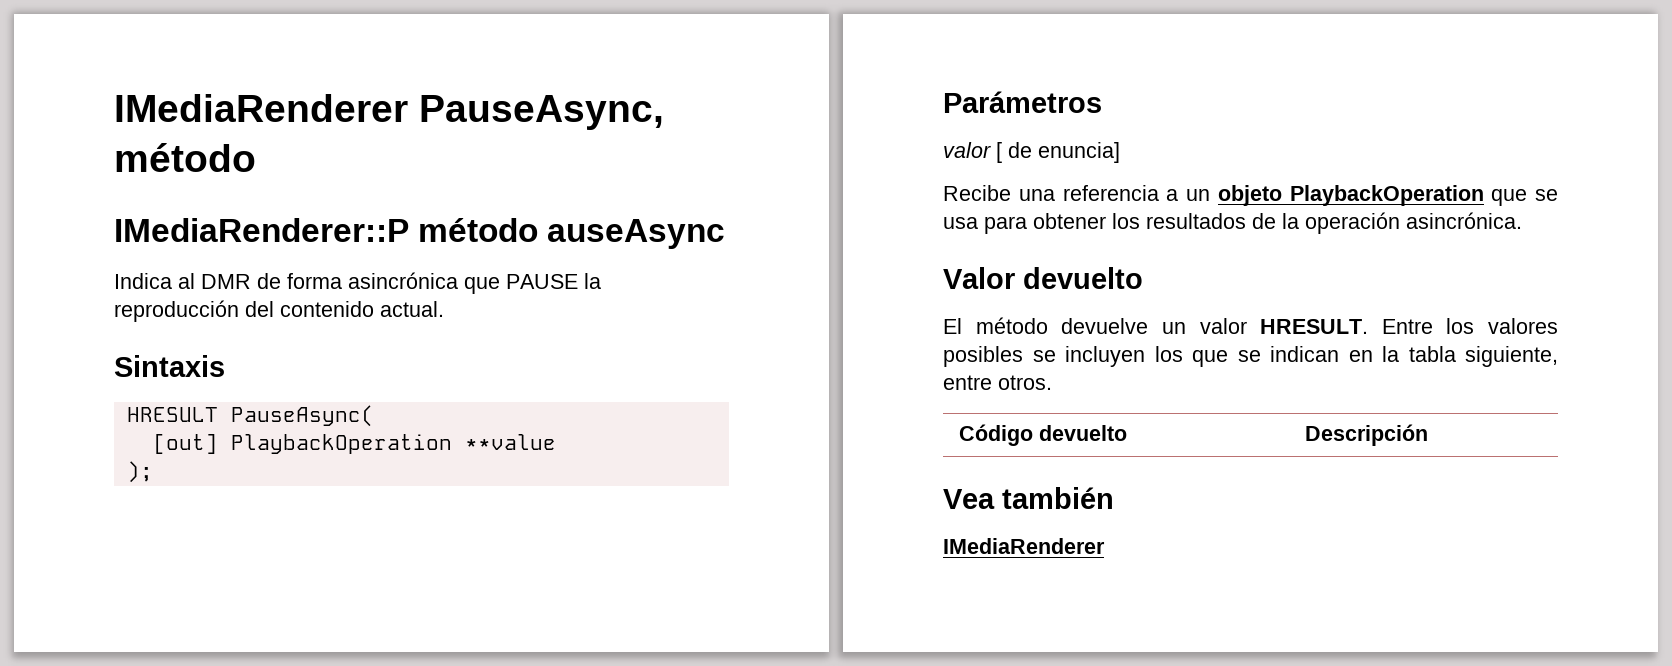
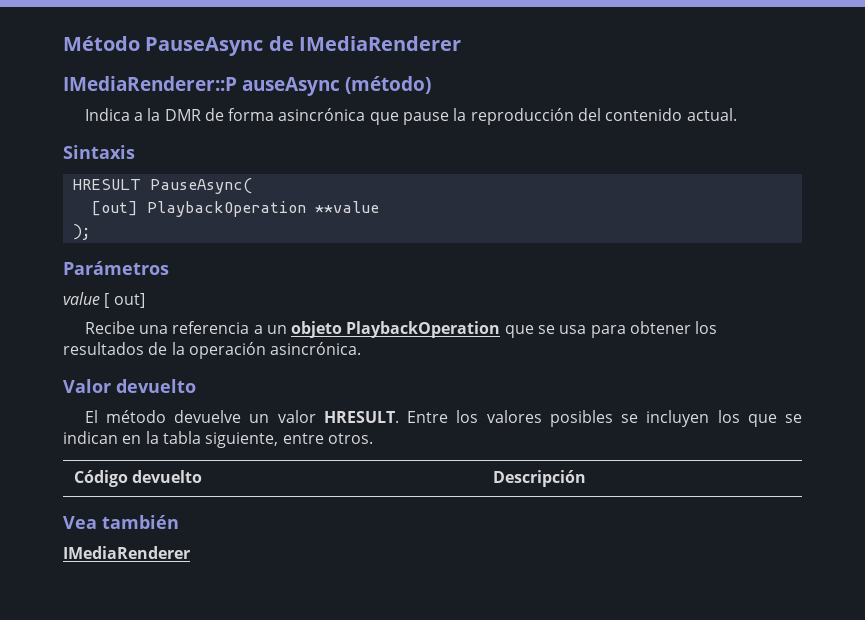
[114,94,664,130] [114,143,256,172] IMediaRenderer PauseAsync, método -> [63,36,461,56] Método PauseAsync de IMediaRenderer
[418,218,539,242] método -> (237, 83) none
(726, 234) none -> [345,76,431,94] (método)
[178,273,195,289] al -> [133,108,161,121] a la
[506,274,578,289] PAUSE -> [403,112,450,125] pause
[943,142,1120,163] valor [ de enuncia] -> [63,292,145,308] value [ out]

